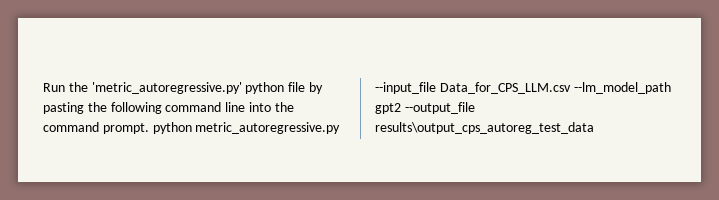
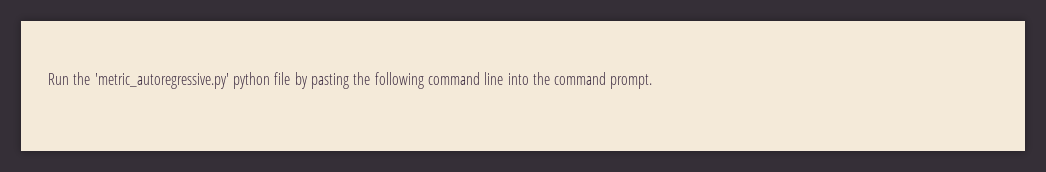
[152,122,341,134] [375,82,671,94] [375,102,475,114] [375,122,594,134] python metric_autoregressive.py --input_file Data_for_CPS_LLM.csv --lm_model_path gpt2 --output_file results\output_cps_autoreg_test_data -> (653, 81) none

